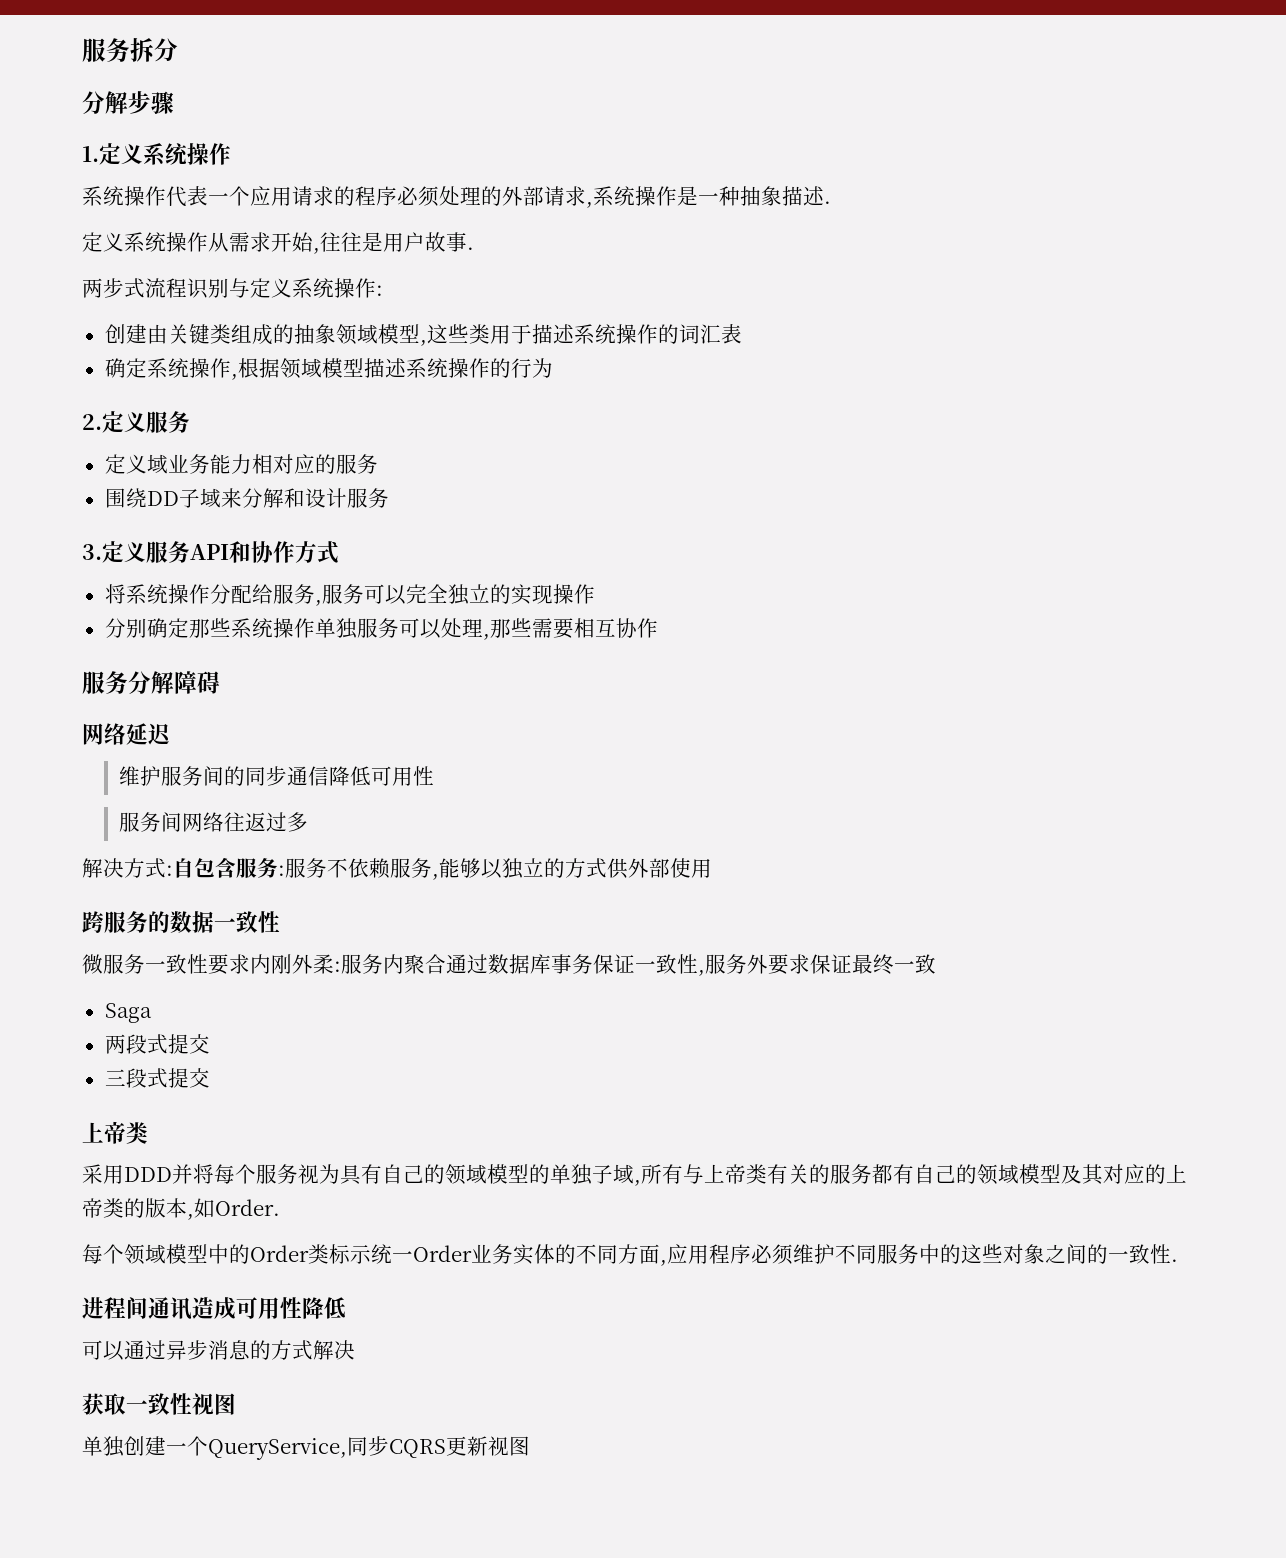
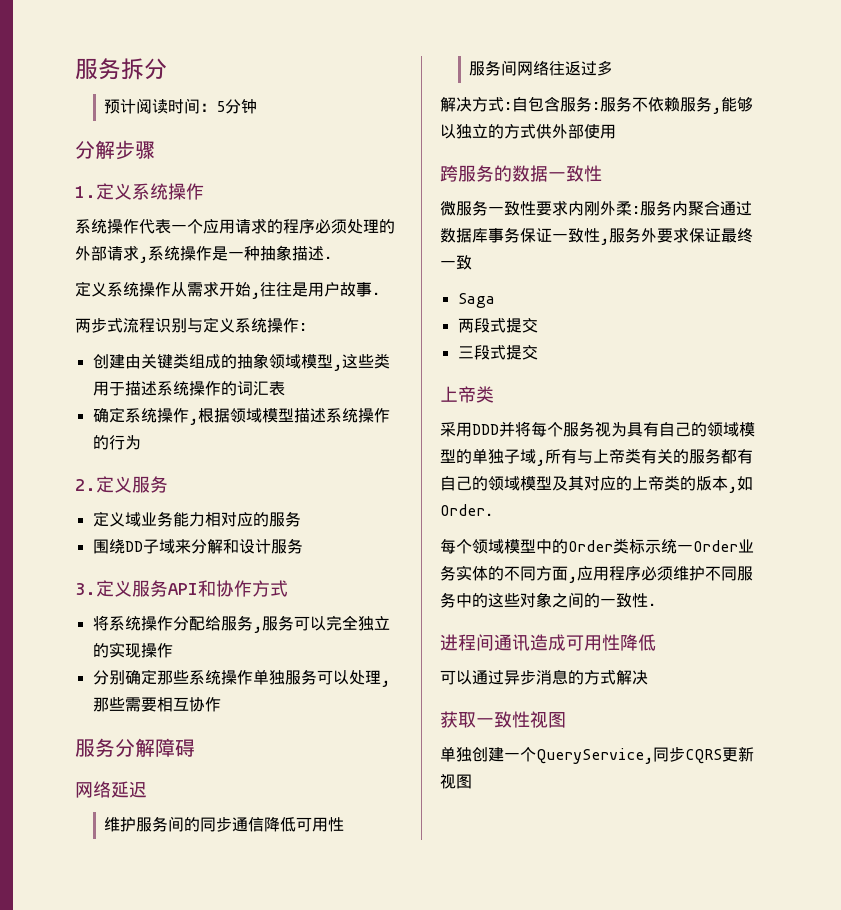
(178, 50) none -> [104,98,258,114] // 预计阅读时间：5分钟

